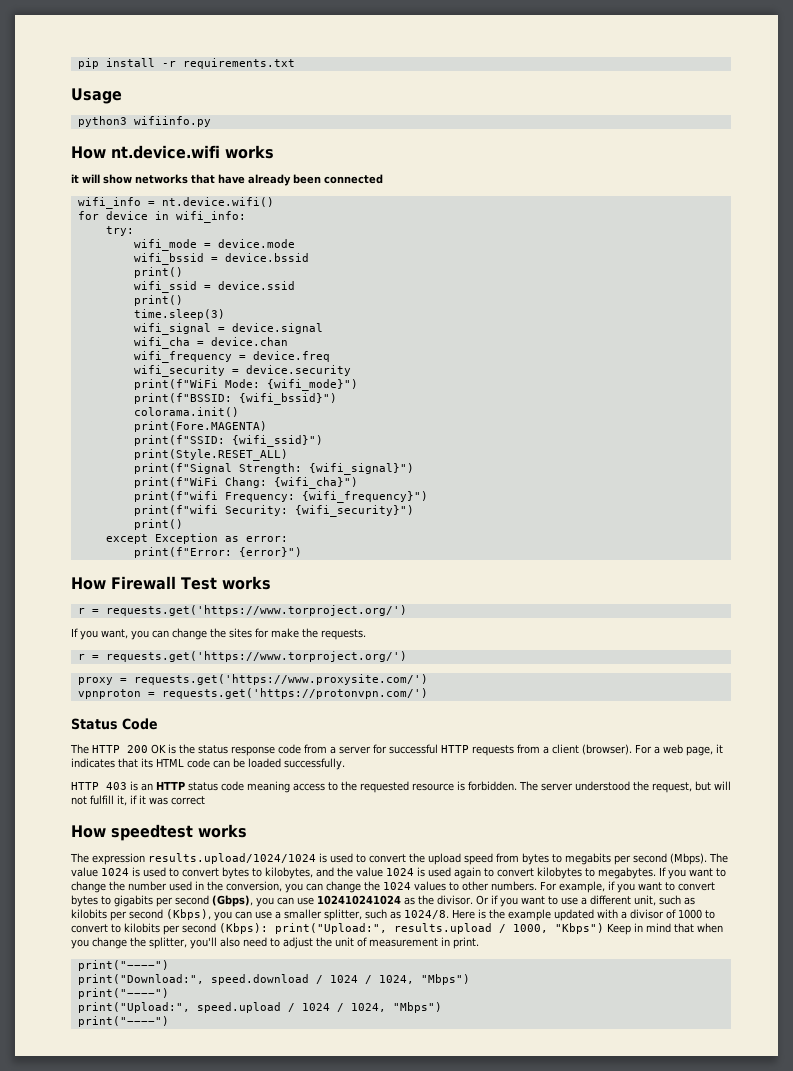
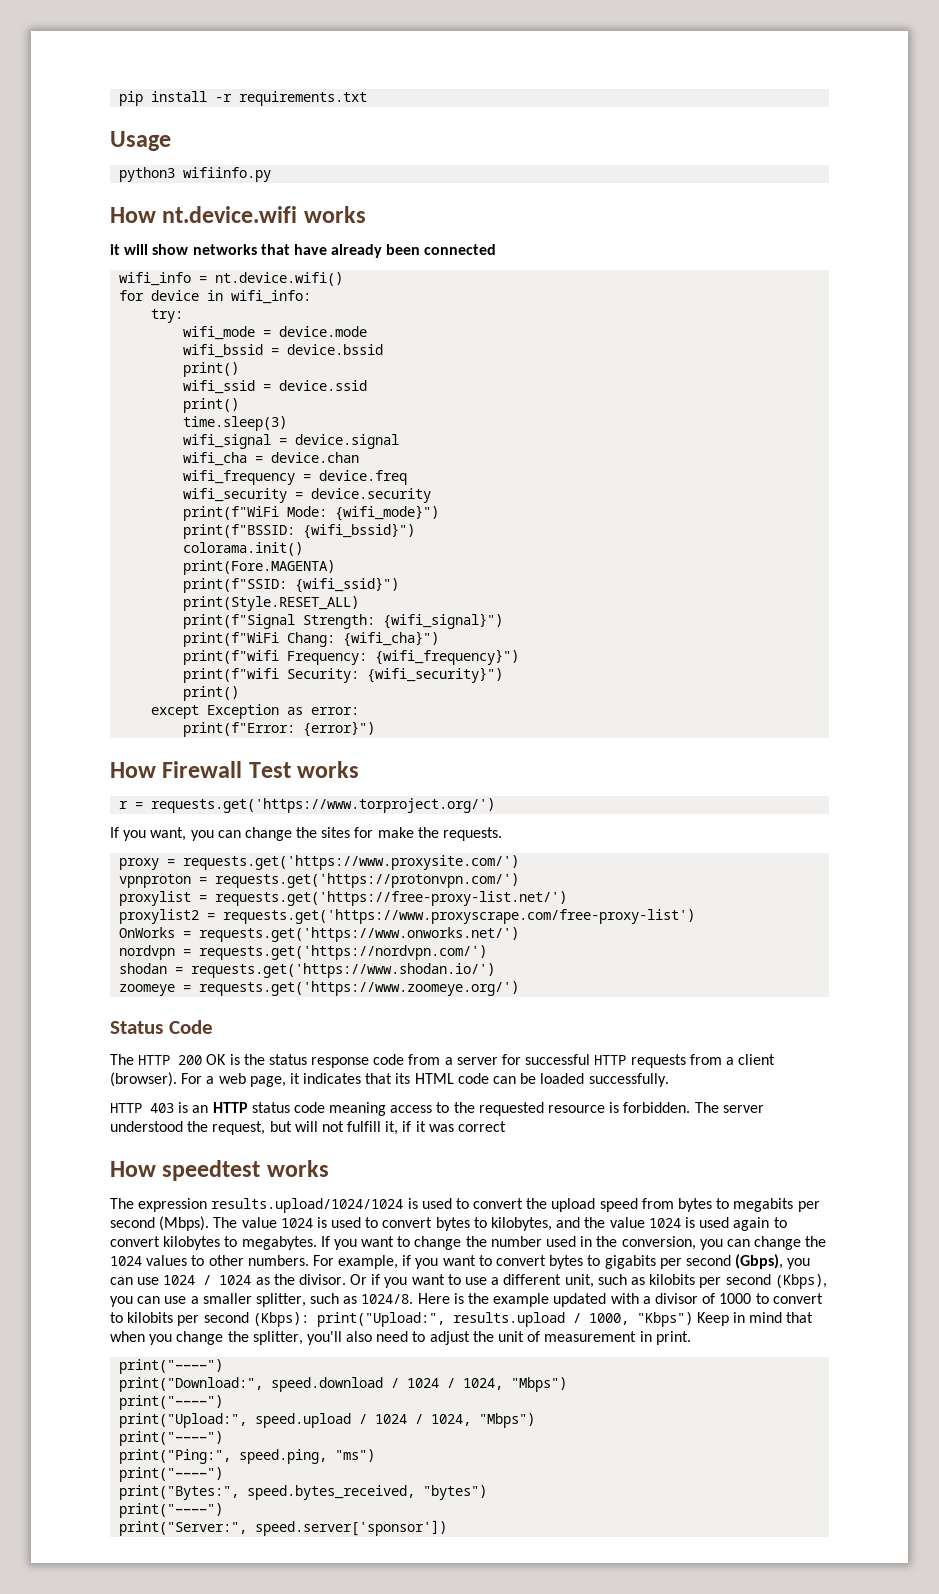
[77,651,407,662] // r = requests.get('https://www.torproject.org/') -> (503, 834) none
(428, 693) none -> [119,891,568,906] [119,909,696,924] [119,927,520,942] [119,945,488,960] [119,963,496,978] [119,981,520,996] // proxylist = requests.get('https://free-proxy-list.net/') // proxylist2 = requests.get('https://www.proxyscrape.com/free-proxy-list') // OnWorks = requests.get('https://www.onworks.net/') // nordvpn = requests.get('https://nordvpn.com/') // shodan = requests.get('https://www.shodan.io/') // zoomeye = requests.get('https://www.zoomeye.org/')
[317,895,401,905] 102410241024 -> [163,1275,252,1285] 1024 / 1024
(169, 1021) none -> [119,1449,376,1464] [119,1467,224,1482] [119,1485,488,1500] [119,1503,224,1518] [119,1520,448,1536] // print("Ping:", speed.ping, "ms") // print("−−−−") // print("Bytes:", speed.bytes_received, "bytes") // print("−−−−") // print("Server:", speed.server['sponsor'])

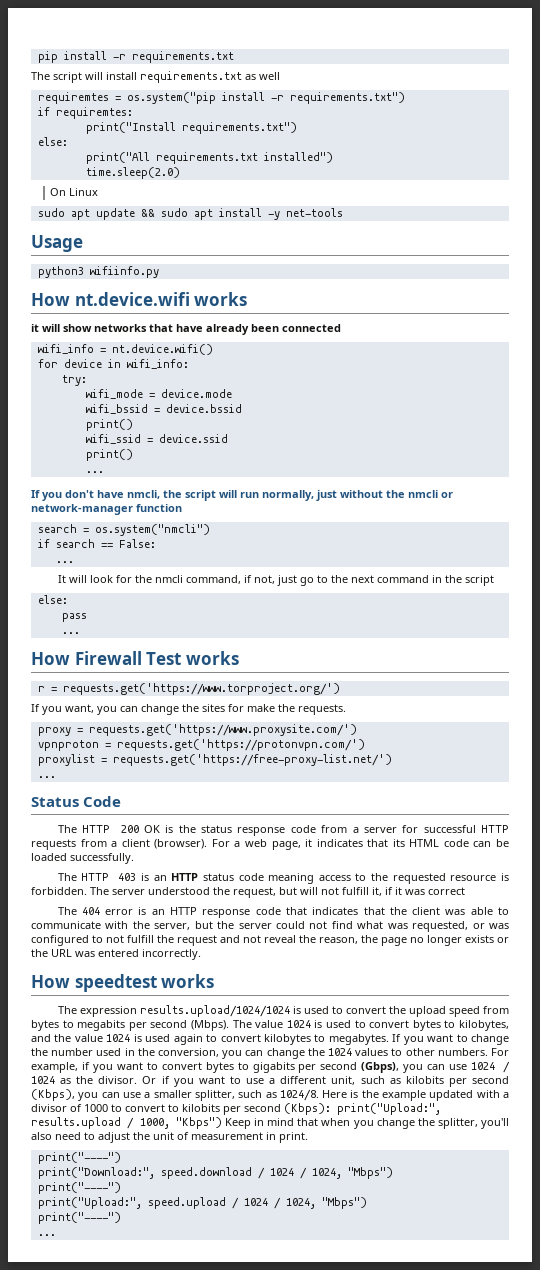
(368, 98) none -> [31,71,280,83] [37,92,405,104] [37,107,133,119] [85,122,297,134] [37,137,68,146] [85,152,333,164] [85,167,180,179] [50,188,99,196] [37,208,343,220] // The script will install requirements.txt as well // requiremtes = os.system("pip install -r requirements.txt") // if requiremtes: // print("Install requirements.txt") // else: // print("All requirements.txt installed") // time.sleep(2.0) // On Linux // sudo apt update && sudo apt install -y net-tools
[183,416,288,431] [183,434,400,449] [183,452,360,466] [183,470,408,485] [183,488,432,503] [183,505,440,521] [183,523,416,539] [183,542,304,556] [183,560,336,575] [183,577,400,593] [183,596,360,611] [183,613,504,629] [183,631,440,647] [183,649,520,665] [183,667,504,683] [183,686,240,701] [151,704,360,719] [183,721,376,737] time.sleep(3) // wifi_signal = device.signal // wifi_cha = device.chan // wifi_frequency = device.freq // wifi_security = device.security // print(f"WiFi Mode: {wifi_mode}") // print(f"BSSID: {wifi_bssid}") // colorama.init() // print(Fore.MAGENTA) // print(f"SSID: {wifi_ssid}") // print(Style.RESET_ALL) // print(f"Signal Strength: {wifi_signal}") // print(f"WiFi Chang: {wifi_cha}") // print(f"wifi Frequency: {wifi_frequency}") // print(f"wifi Security: {wifi_security}") // print() // except Exception as error: // print(f"Error: {error}") -> [85,471,104,473] [31,490,453,501] [31,504,182,515] [37,524,210,536] [37,539,156,548] [55,561,74,563] [57,575,494,586] [37,595,68,604] [61,613,87,622] [61,632,80,634] ... // If you don't have nmcli, the script will run normally, just without the nmcli or network-manager function // search = os.system("nmcli") // if search == False: // ... // It will look for the nmcli command, if not, just go to the next command in the script // else: // pass // ...
[119,909,696,924] [119,927,520,942] [119,945,488,960] [119,963,496,978] [119,981,520,996] proxylist2 = requests.get('https://www.proxyscrape.com/free-proxy-list') // OnWorks = requests.get('https://www.onworks.net/') // nordvpn = requests.get('https://nordvpn.com/') // shodan = requests.get('https://www.shodan.io/') // zoomeye = requests.get('https://www.zoomeye.org/') -> [37,776,56,778] ...
(669, 1080) none -> [57,873,77,881] The
(507, 1126) none -> [57,907,509,918] [31,921,510,932] [31,935,509,946] [31,949,201,960] // The 404 error is an HTTP response code that indicates that the client was able to communicate with the server, but the server could not find what was requested, or was configured to not fulfill the request and not reveal the reason, the page no longer exists or the URL was entered incorrectly.
[119,1449,376,1464] [119,1467,224,1482] [119,1485,488,1500] [119,1503,224,1518] [119,1520,448,1536] print("Ping:", speed.ping, "ms") // print("−−−−") // print("Bytes:", speed.bytes_received, "bytes") // print("−−−−") // print("Server:", speed.server['sponsor']) -> [37,1234,56,1236] ...

